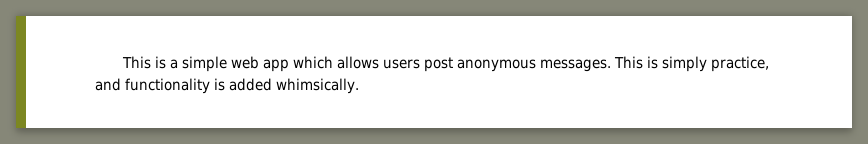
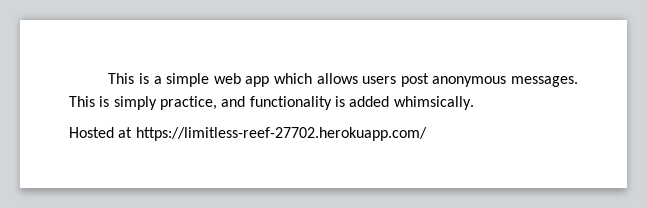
(359, 86) none -> [69,127,427,141] // Hosted at https://limitless-reef-27702.herokuapp.com/

